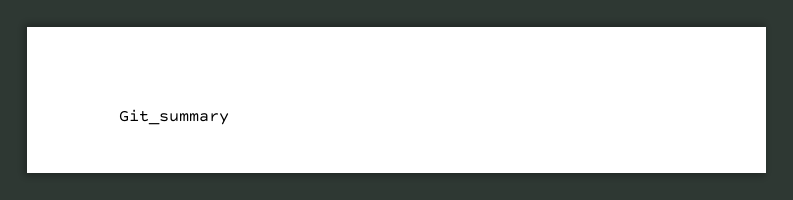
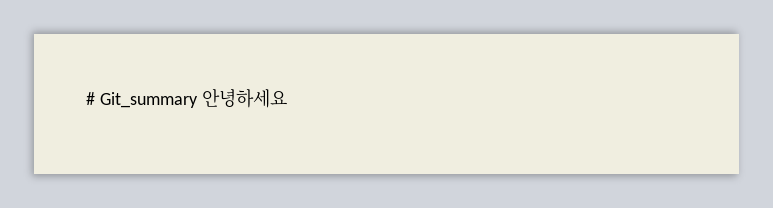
[119,109,229,125] Git_summary -> [86,88,287,108] # Git_summary 안녕하세요

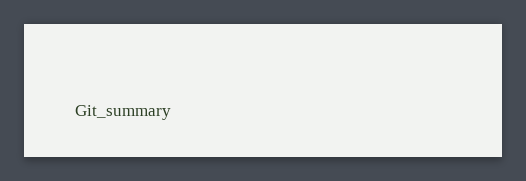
[86,88,287,108] # Git_summary 안녕하세요 -> [75,105,171,120] Git_summary

